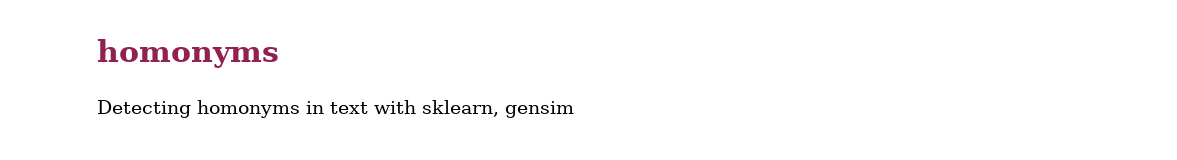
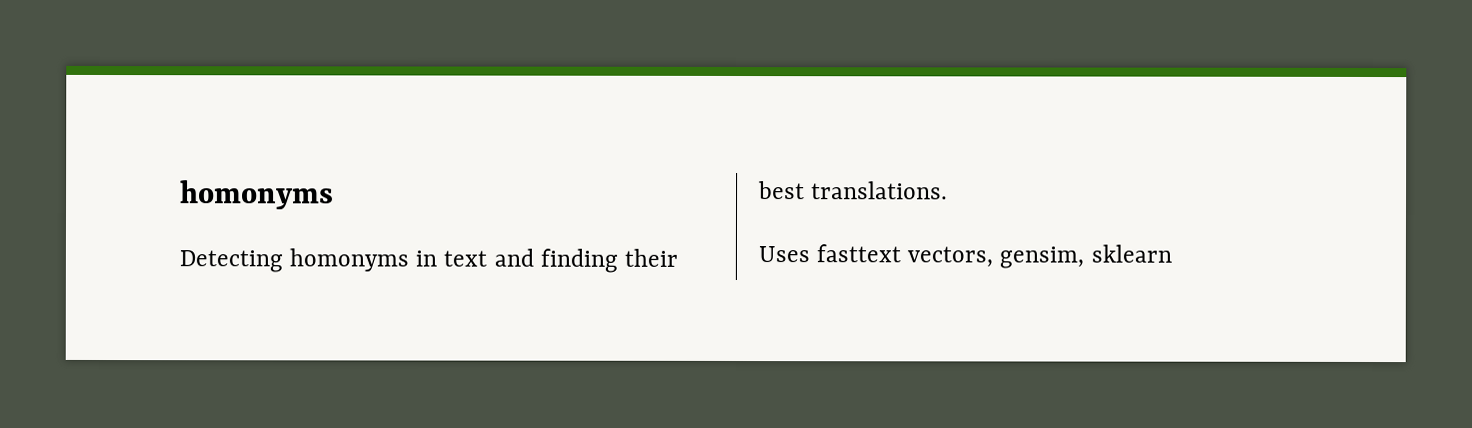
[374,100,574,118] with sklearn, gensim -> [493,248,678,273] [758,181,949,200] [758,244,1172,269] and finding their best translations. // Uses fasttext vectors, gensim, sklearn

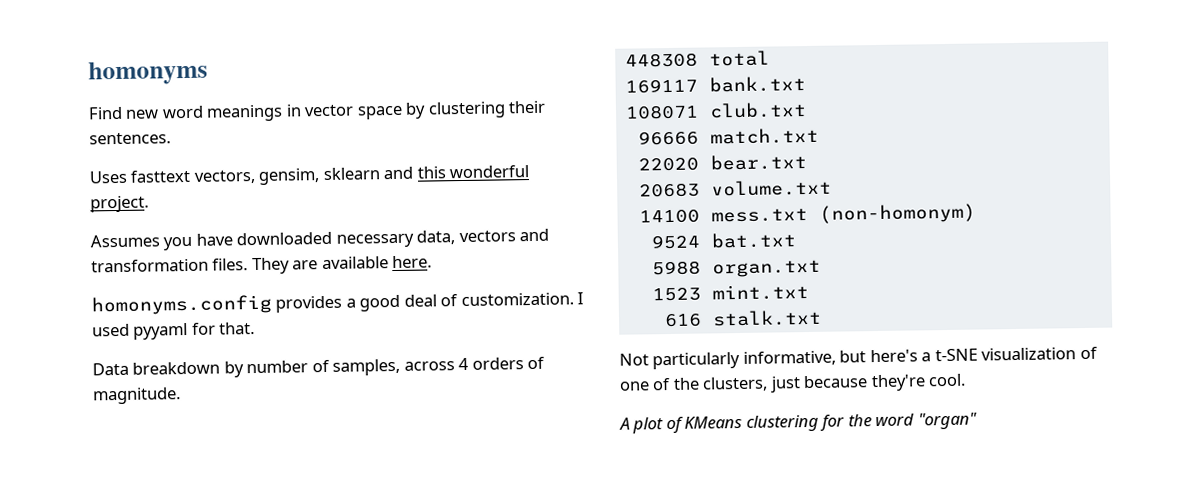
[179,248,678,273] [758,181,949,200] Detecting homonyms in text and finding their best translations. -> [88,100,547,122] [89,132,171,145] Find new word meanings in vector space by clustering their sentences.
(1172, 253) none -> [383,165,530,180] [90,195,149,213] [90,228,550,251] [91,255,433,275] [91,292,585,316] [92,322,256,340] [92,356,546,378] [92,387,181,405] [624,50,770,68] [624,76,806,94] [624,102,807,120] [637,127,819,146] [637,154,807,172] [638,179,832,198] [638,203,976,224] [650,232,797,250] [651,259,821,278] [651,283,809,302] [663,309,822,328] [619,346,1098,370] [619,373,967,393] [619,412,977,434] and this wonderful project. // Assumes you have downloaded necessary data, vectors and transformation files. They are available here. // homonyms.config provides a good deal of customization. I used pyyaml for that. // Data breakdown by number of samples, across 4 orders of magnitude. // 448308 total // 169117 bank.txt // 108071 club.txt // 96666 match.txt // 22020 bear.txt // 20683 volume.txt // 14100 mess.txt (non-homonym) // 9524 bat.txt // 5988 organ.txt // 1523 mint.txt // 616 stalk.txt // Not particularly informative, but here's a t-SNE visualization of one of the clusters, just because they're cool. // A plot of KMeans clustering for the word "organ"

